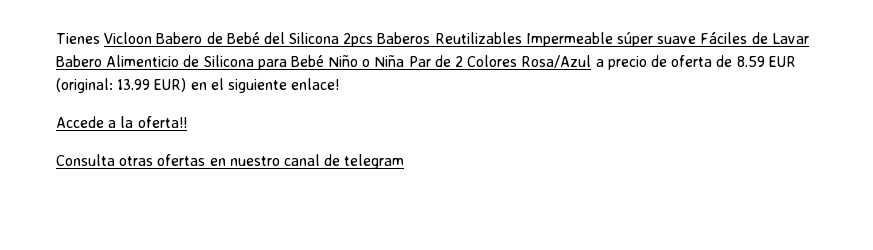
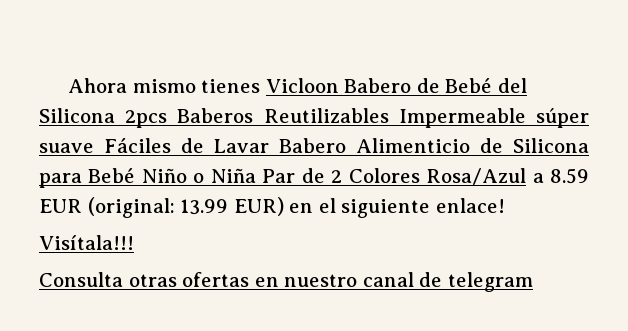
[56,33,100,44] Tienes -> [68,78,261,93] Ahora mismo tienes
[607,55,733,70] precio de oferta de -> (544, 178) none
[56,116,187,128] Accede a la oferta!! -> [39,235,134,250] Visítala!!!

